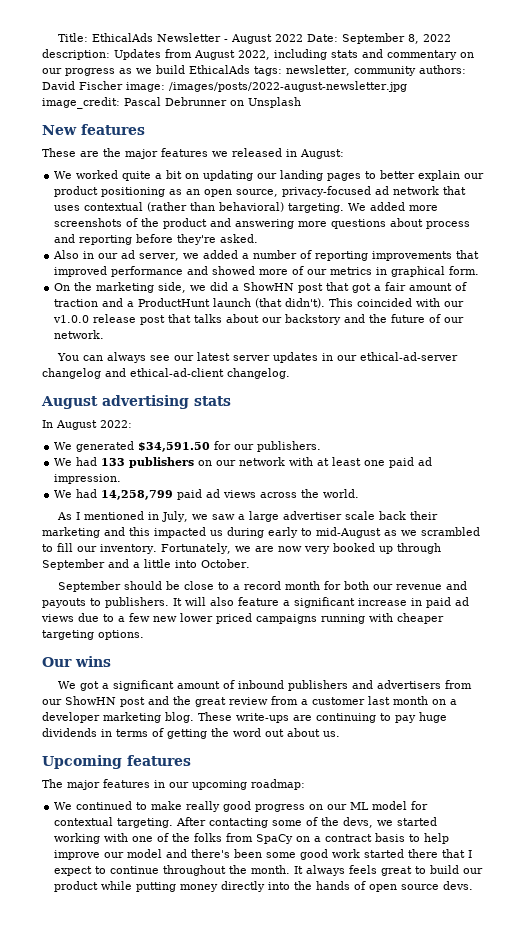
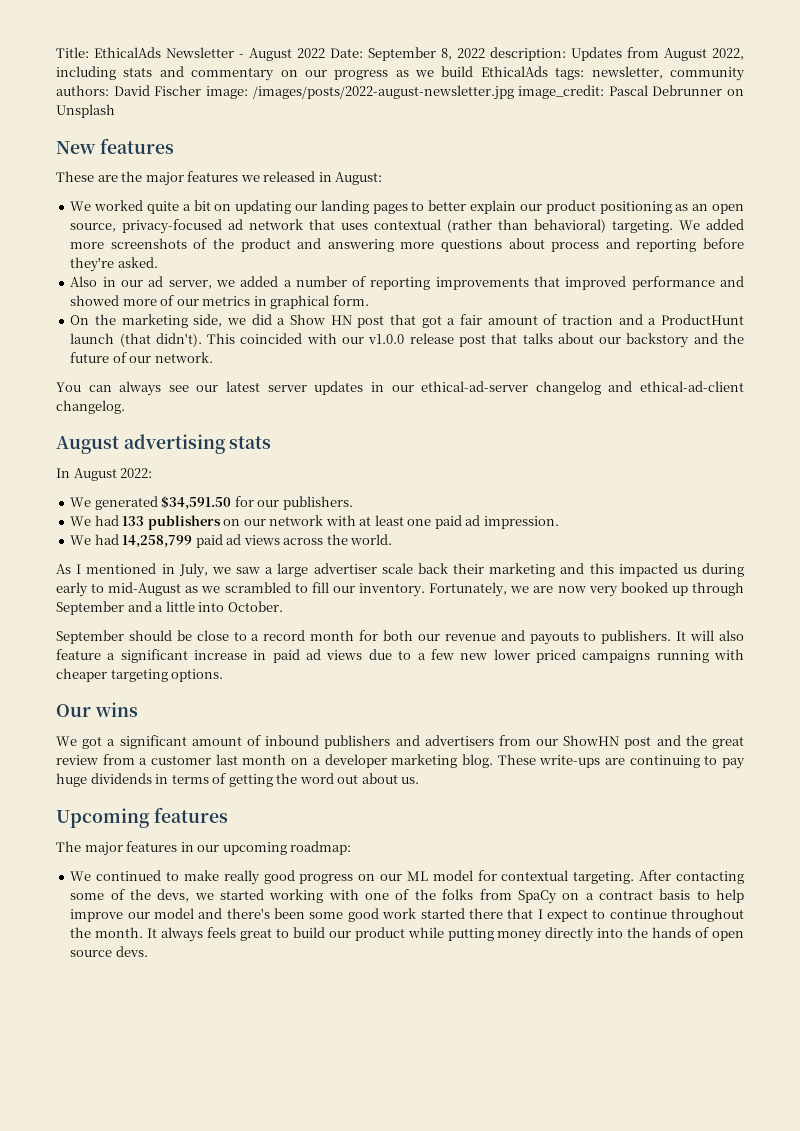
[243,282,295,291] ShowHN -> [289,314,352,325] Show HN

